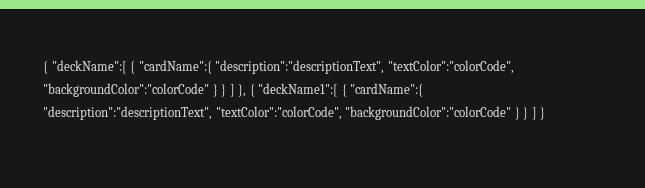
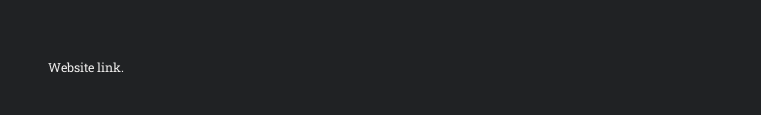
[43,60,514,74] [43,83,424,97] [43,106,546,120] { "deckName":[ { "cardName":{ "description":"descriptionText", "textColor":"colorCode", "backgroundColor":"colorCode" } } ] }, { "deckName1":[ { "cardName":{ "description":"descriptionText", "textColor":"colorCode", "backgroundColor":"colorCode" } } ] } -> [48,62,125,73] Website link.

